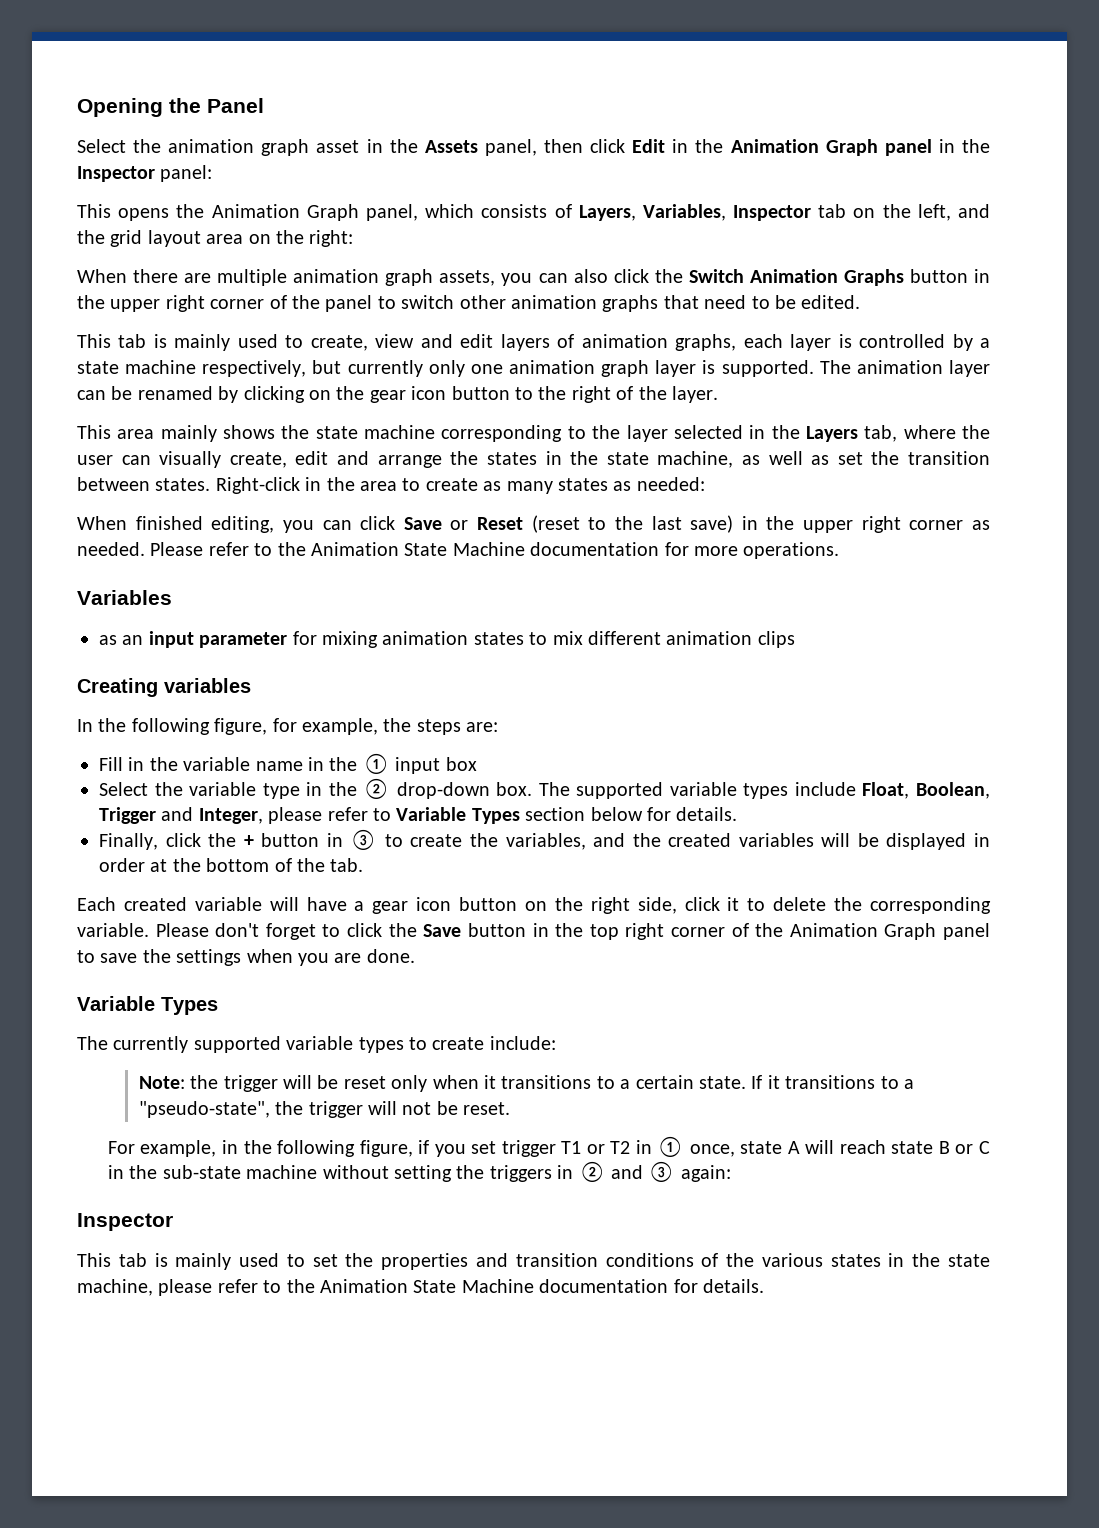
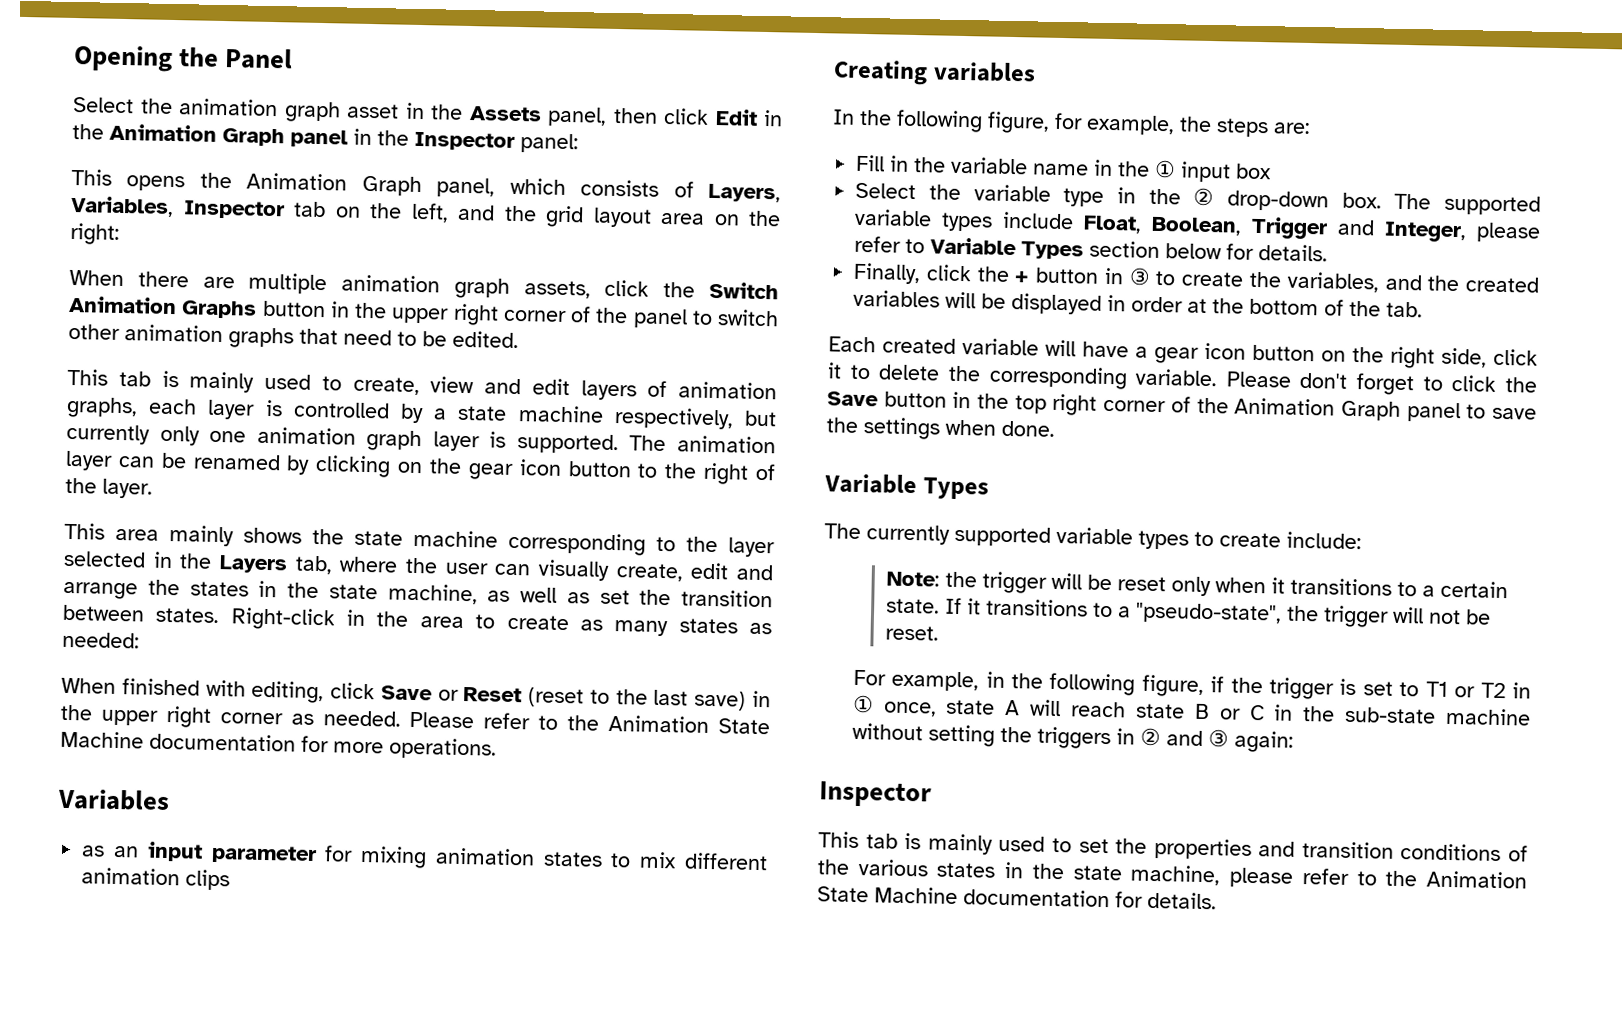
[501,269,608,286] you can also -> (591, 289) none
[211,516,352,533] editing, you can -> [205,679,325,704] with editing,
[298,953,362,966] you are -> (996, 427) none
[434,1140,556,1157] you set trigger -> [1230,677,1420,700] the trigger is set to

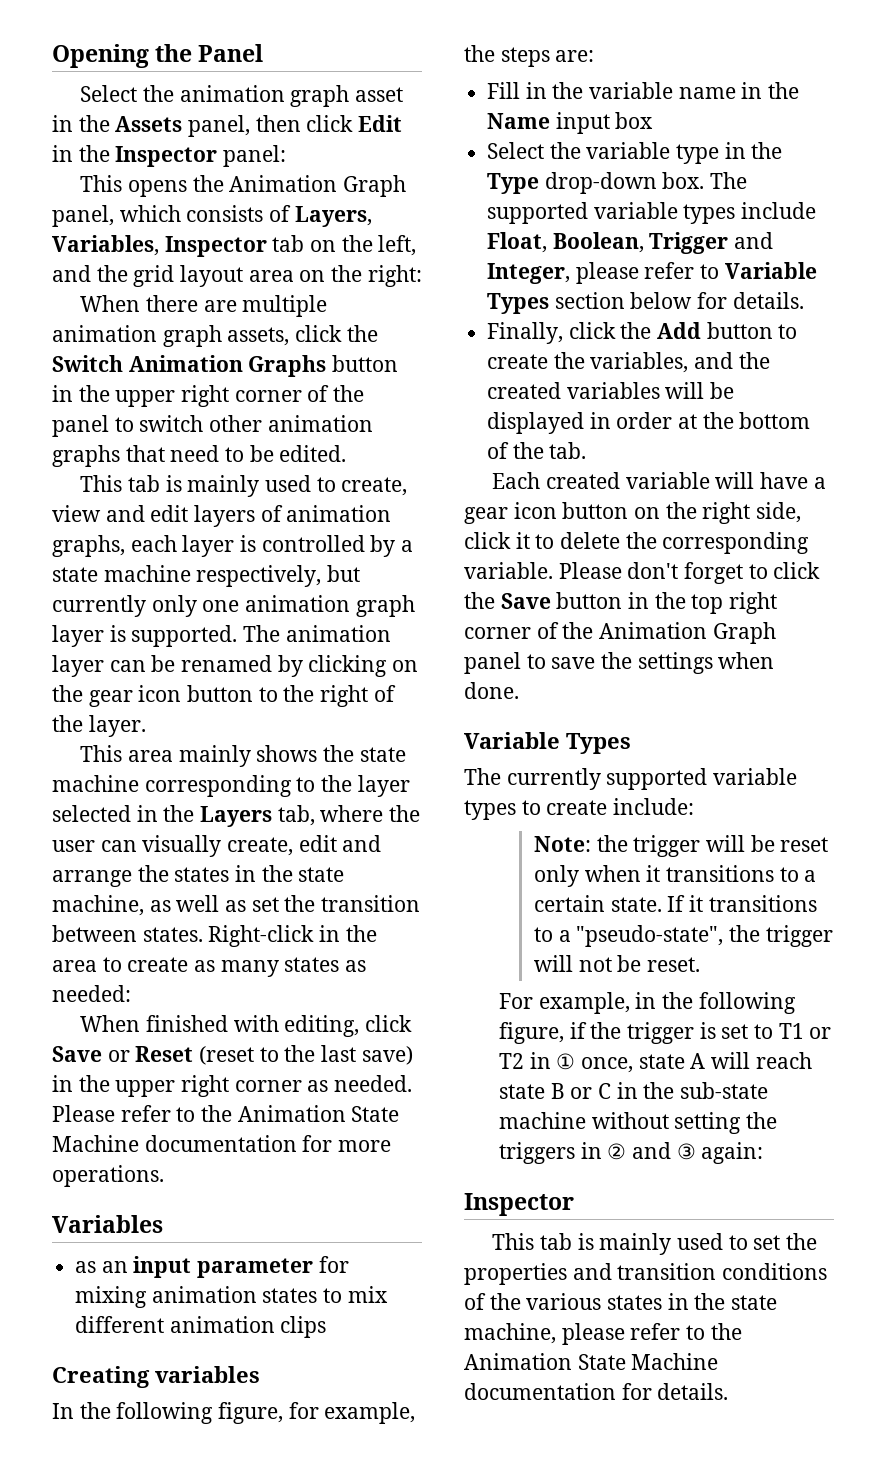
[109,123,409,148] Animation Graph panel in the -> (110, 153) none
[1154,159,1177,179] ① -> [487,113,551,129] Name
[1193,187,1215,207] ② -> [487,173,540,194] Type
[1014,267,1151,286] + button in ③ -> [657,322,773,339] Add button

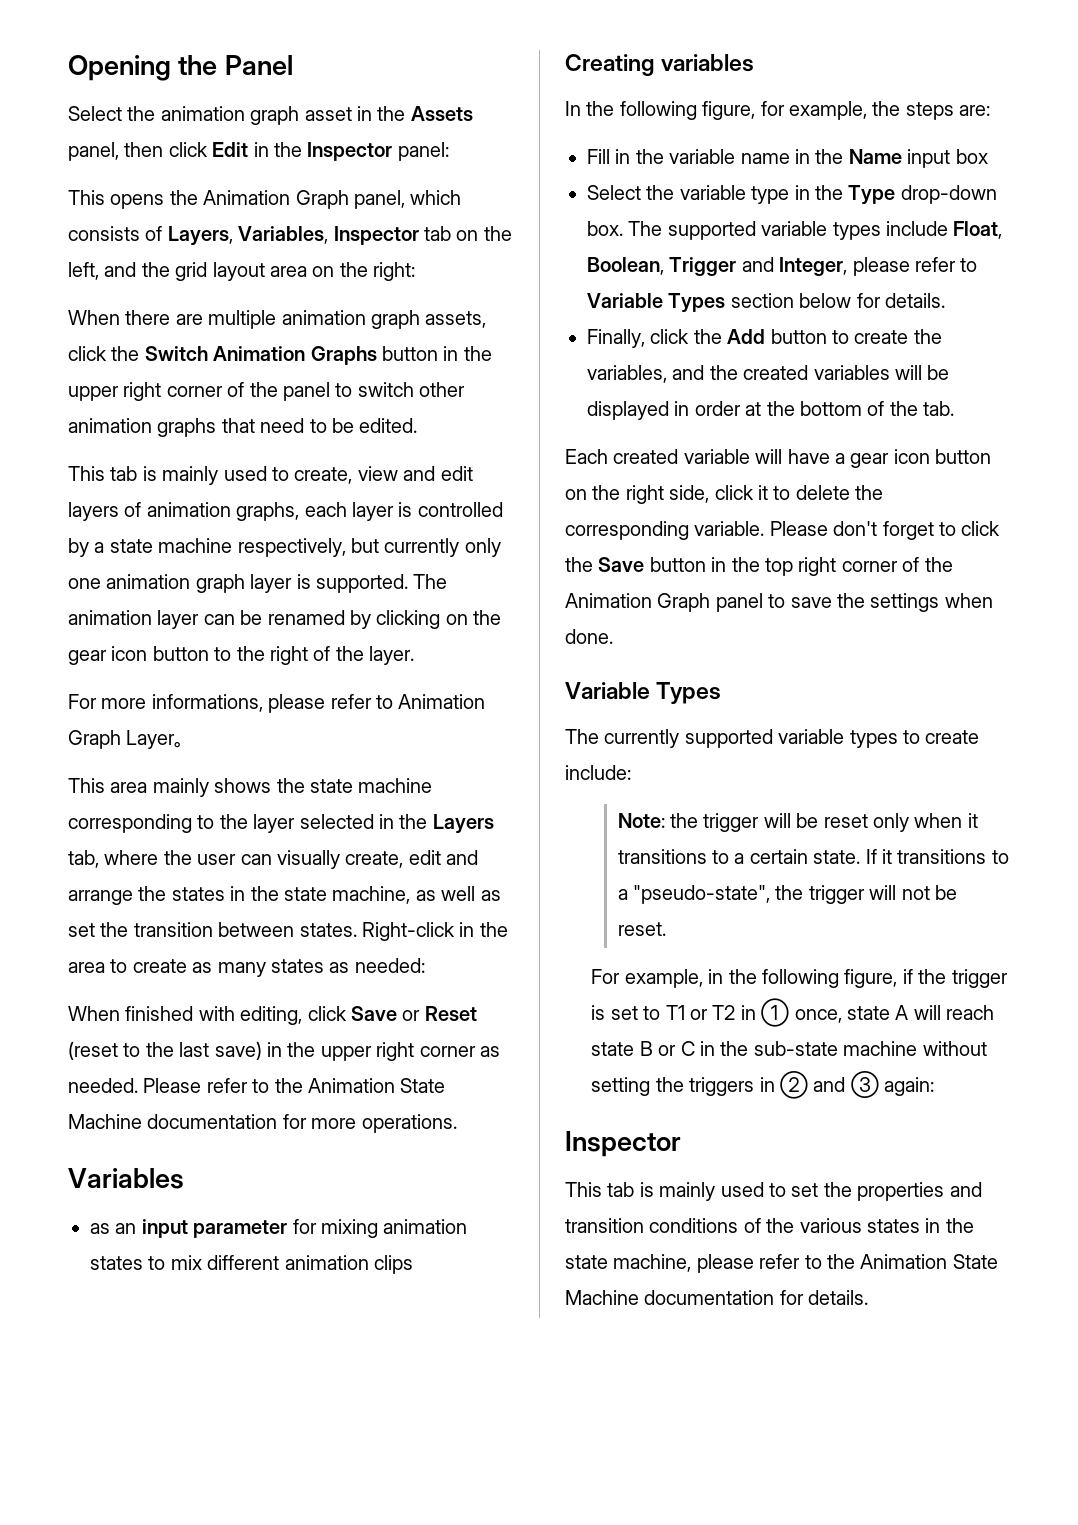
(146, 726) none -> [68,694,486,713] [68,730,195,749] // For more informations, please refer to Animation Graph Layer。

